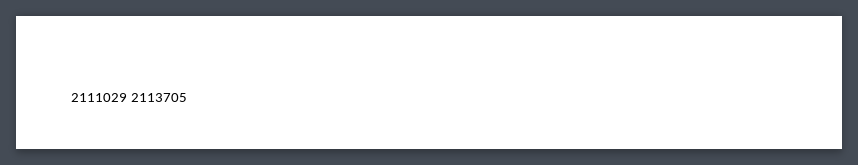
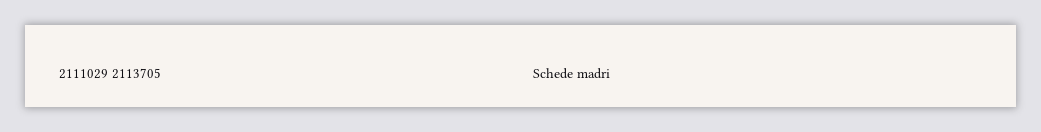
(187, 97) none -> [533,68,610,79] // Schede madri

